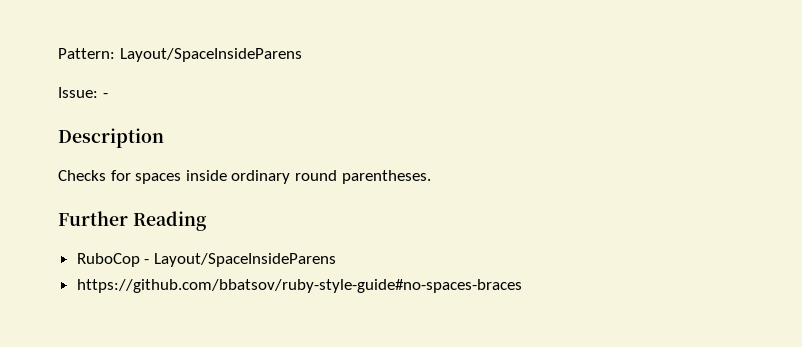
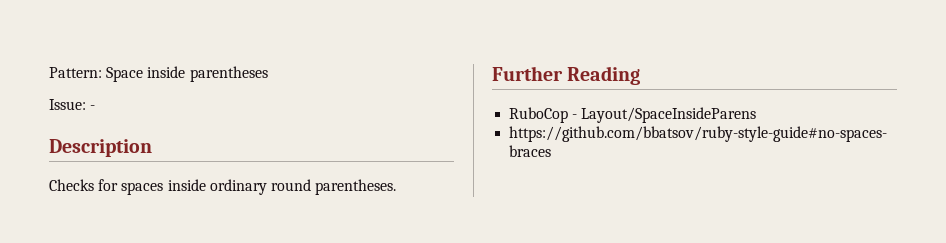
[119,48,302,62] Layout/SpaceInsideParens -> [106,66,268,82] Space inside parentheses

